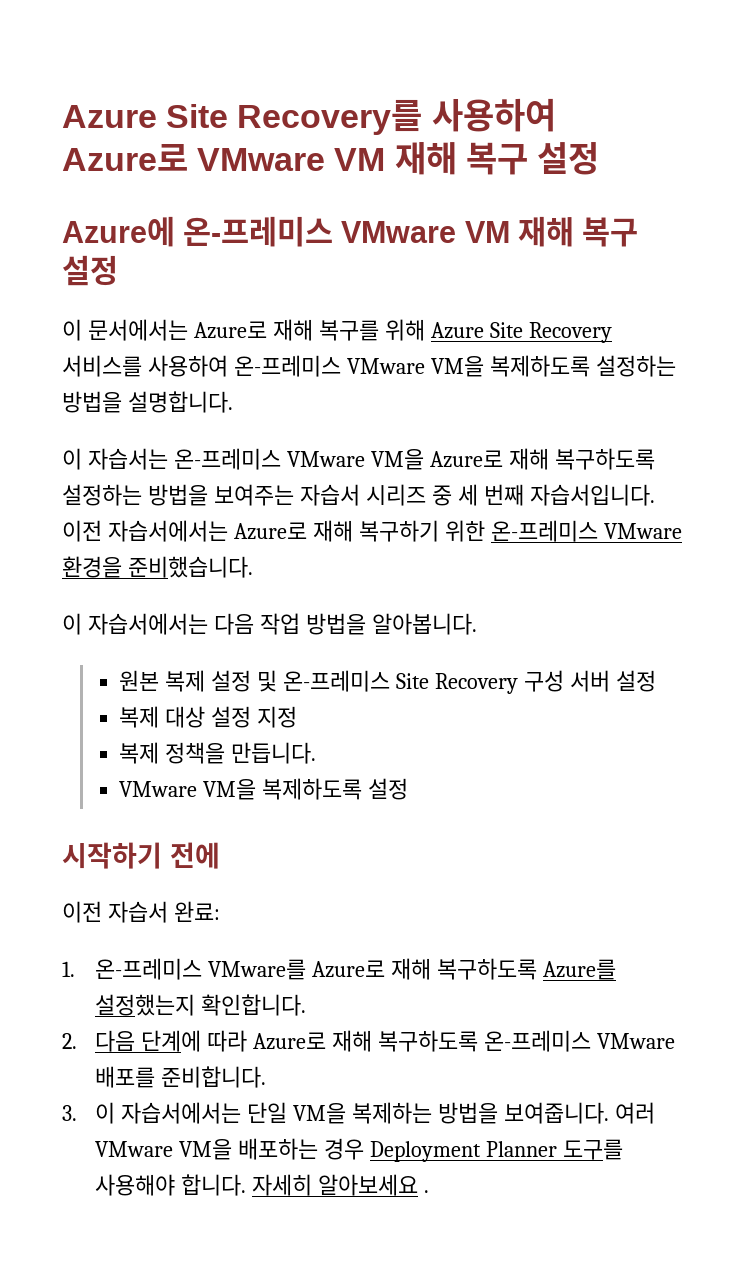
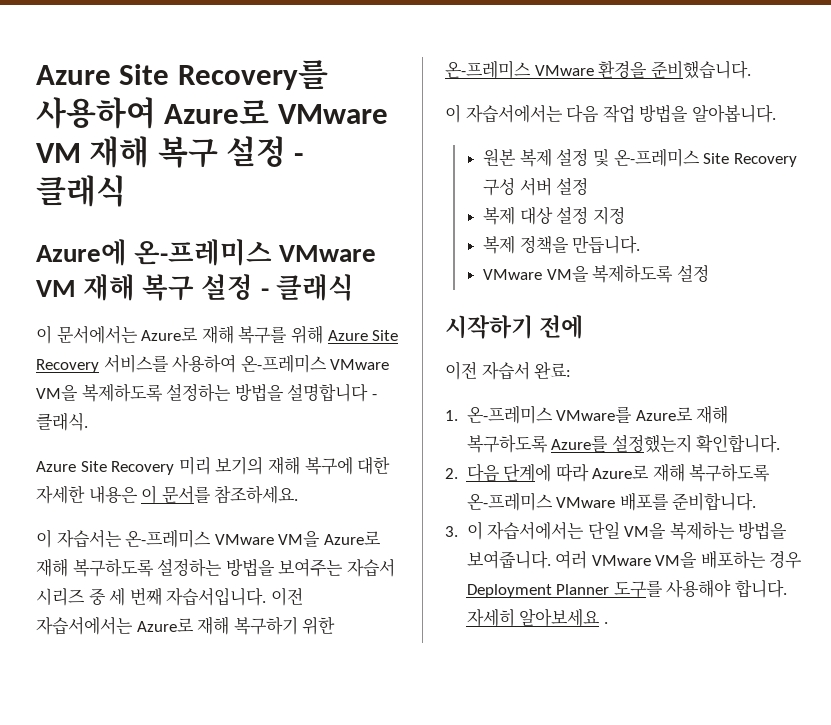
(599, 158) none -> [294,153,304,163] [36,175,126,207] - 클래식
(118, 270) none -> [260,274,354,301] - 클래식
[127,391,233,413] 설명합니다. -> [287,383,377,402] [36,413,88,431] [36,456,391,475] [36,485,299,504] 설명합니다 - 클래식. // Azure Site Recovery 미리 보기의 재해 복구에 대한 자세한 내용은 이 문서를 참조하세요.

